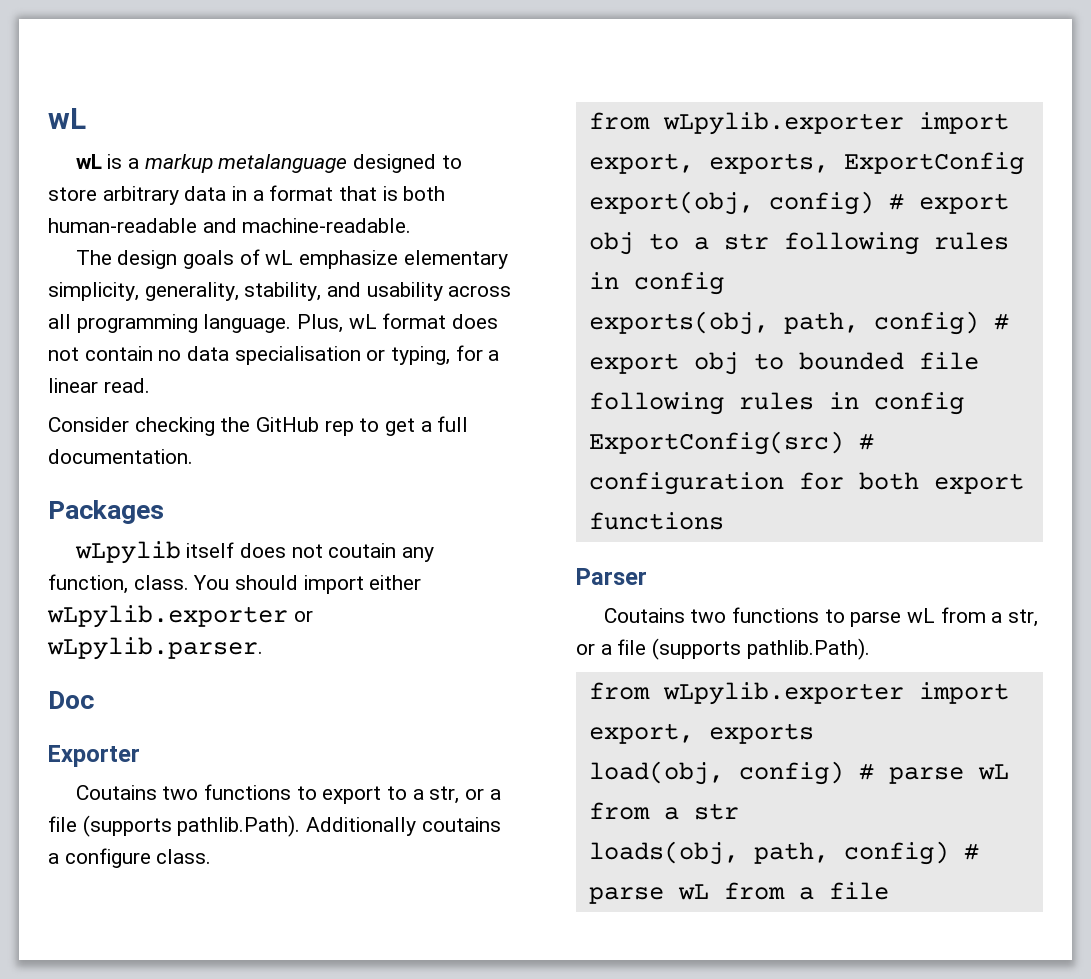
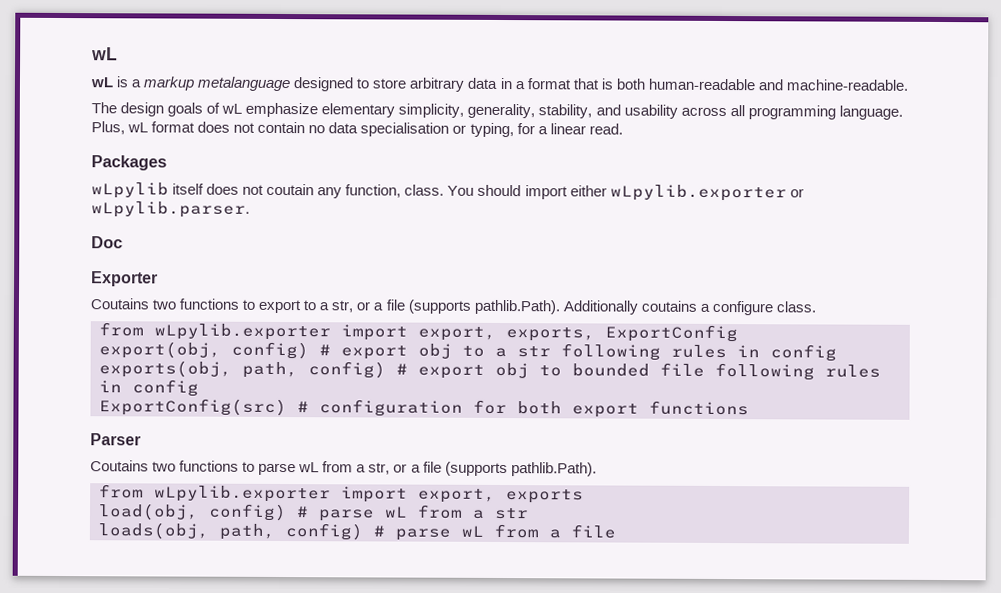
[48,416,469,436] [48,449,193,464] // Consider checking the GitHub rep to get a full documentation. -> (623, 129) none

